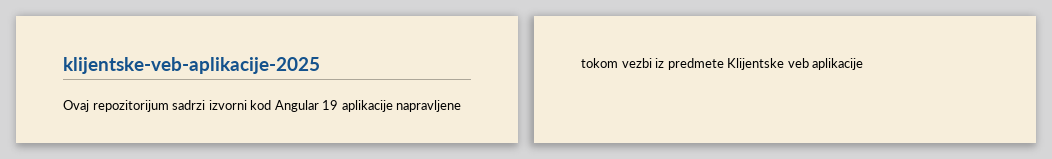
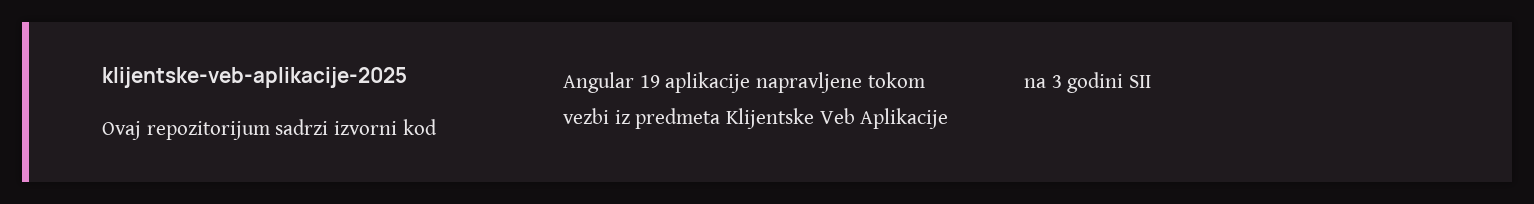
[667,58,864,70] predmete Klijentske veb aplikacije -> [635,108,949,129] [1024,72,1152,93] predmeta Klijentske Veb Aplikacije na 3 godini SII

